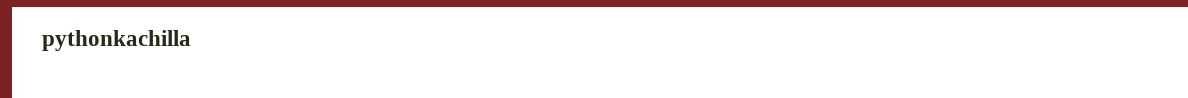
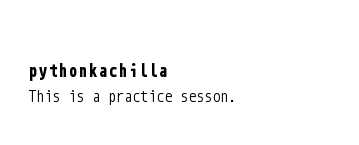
(191, 40) none -> [28,90,236,105] // This is a practice sesson.

